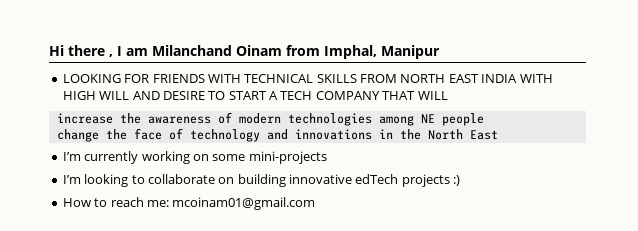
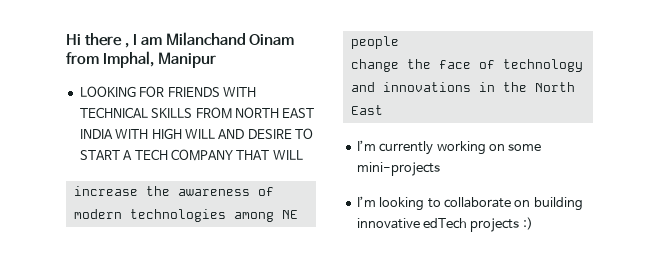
[62,197,316,210] // How to reach me: mcoinam01@gmail.com -> (533, 223) none

